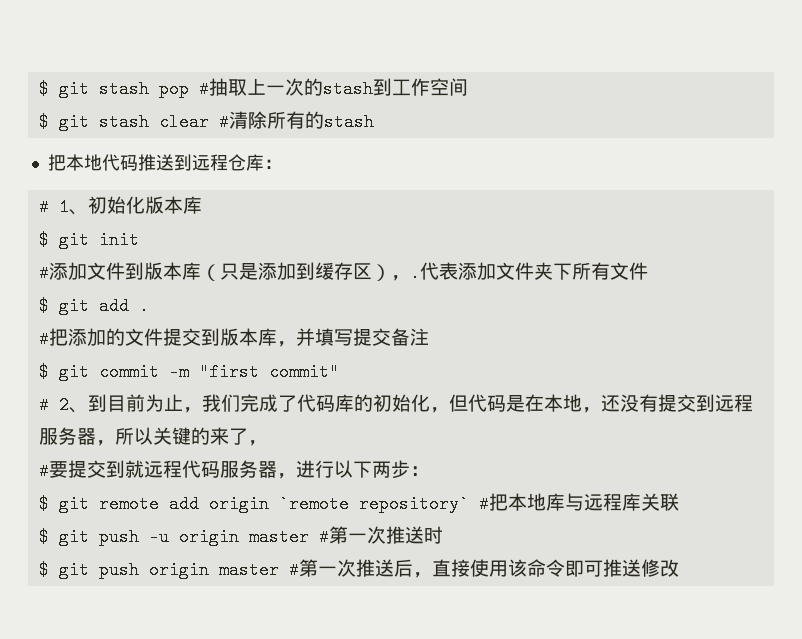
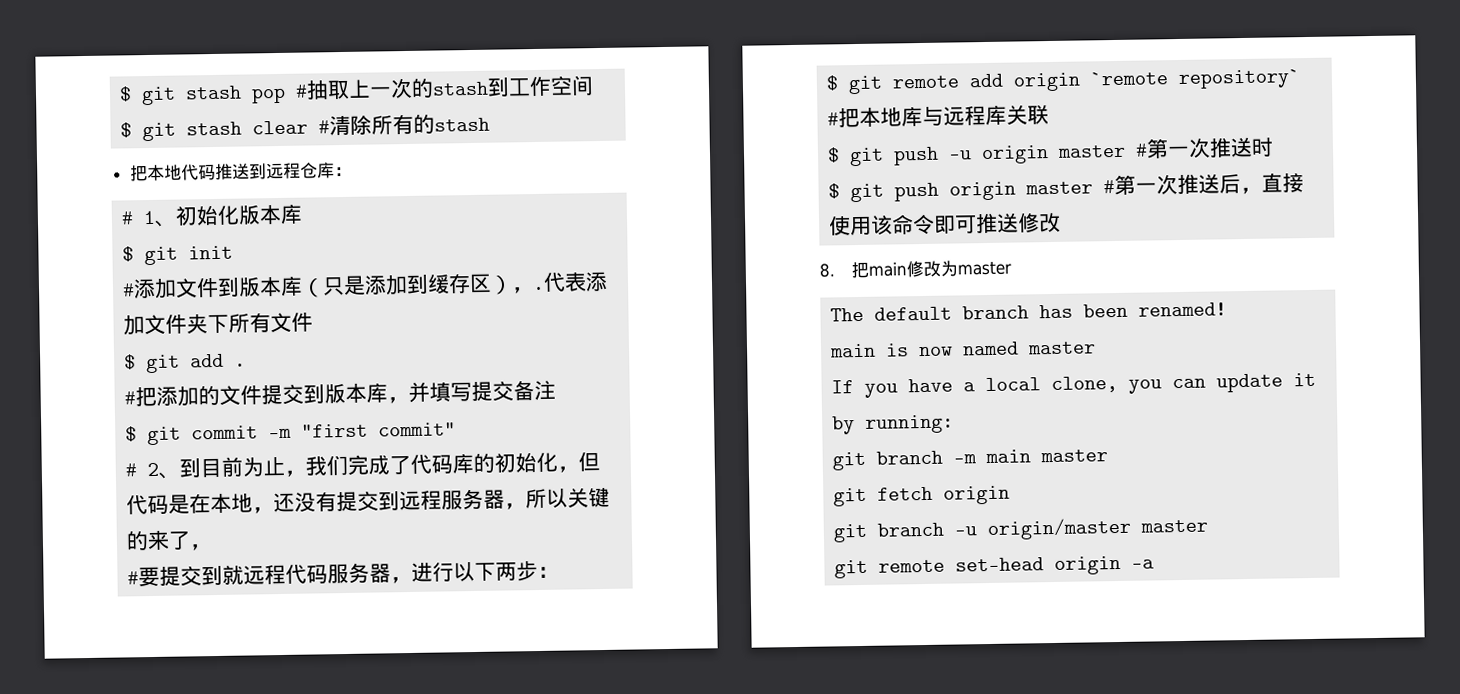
(679, 568) none -> [819,260,1013,279] [830,302,1228,322] [829,341,1097,358] [831,372,1317,398] [832,414,955,435] [832,449,1109,471] [833,485,1011,507] [833,517,1209,543] [834,555,1155,579] // 8.把main修改为master // The default branch has been renamed! // main is now named master // If you have a local clone, you can update it by running: // git branch -m main master // git fetch origin // git branch -u origin/master master // git remote set-head origin -a

